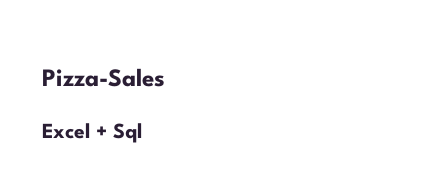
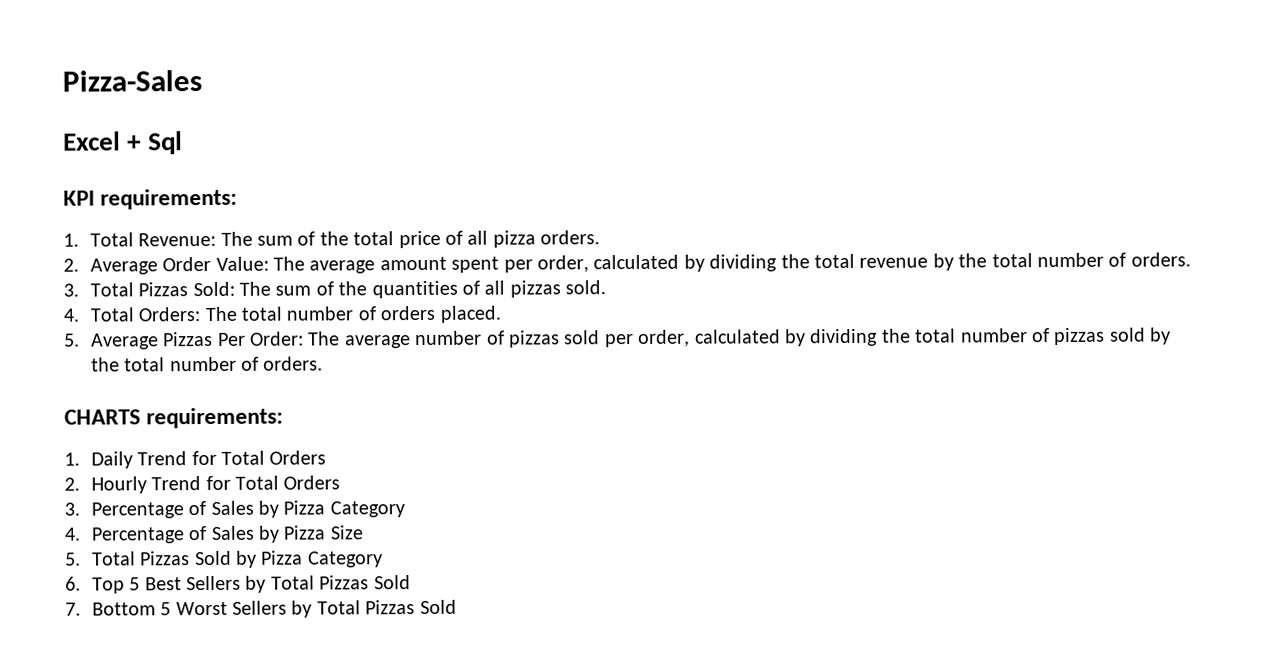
(142, 133) none -> [63,188,238,210] [63,230,601,249] [63,252,1191,275] [63,280,607,299] [63,305,501,323] [64,327,1172,350] [90,356,324,372] [64,407,284,429] [64,450,327,469] [64,475,341,494] [64,500,405,519] [64,525,363,544] [65,550,383,568] [65,575,411,594] [65,599,457,618] // KPI requirements: // 1. Total Revenue: The sum of the total price of all pizza orders. // 2. Average Order Value: The average amount spent per order, calculated by dividing the total revenue by the total number of orders. // 3. Total Pizzas Sold: The sum of the quantities of all pizzas sold. // 4. Total Orders: The total number of orders placed. // 5. Average Pizzas Per Order: The average number of pizzas sold per order, calculated by dividing the total number of pizzas sold by the total number of orders. // CHARTS requirements: // 1. Daily Trend for Total Orders // 2. Hourly Trend for Total Orders // 3. Percentage of Sales by Pizza Category // 4. Percentage of Sales by Pizza Size // 5. Total Pizzas Sold by Pizza Category // 6. Top 5 Best Sellers by Total Pizzas Sold // 7. Bottom 5 Worst Sellers by Total Pizzas Sold

